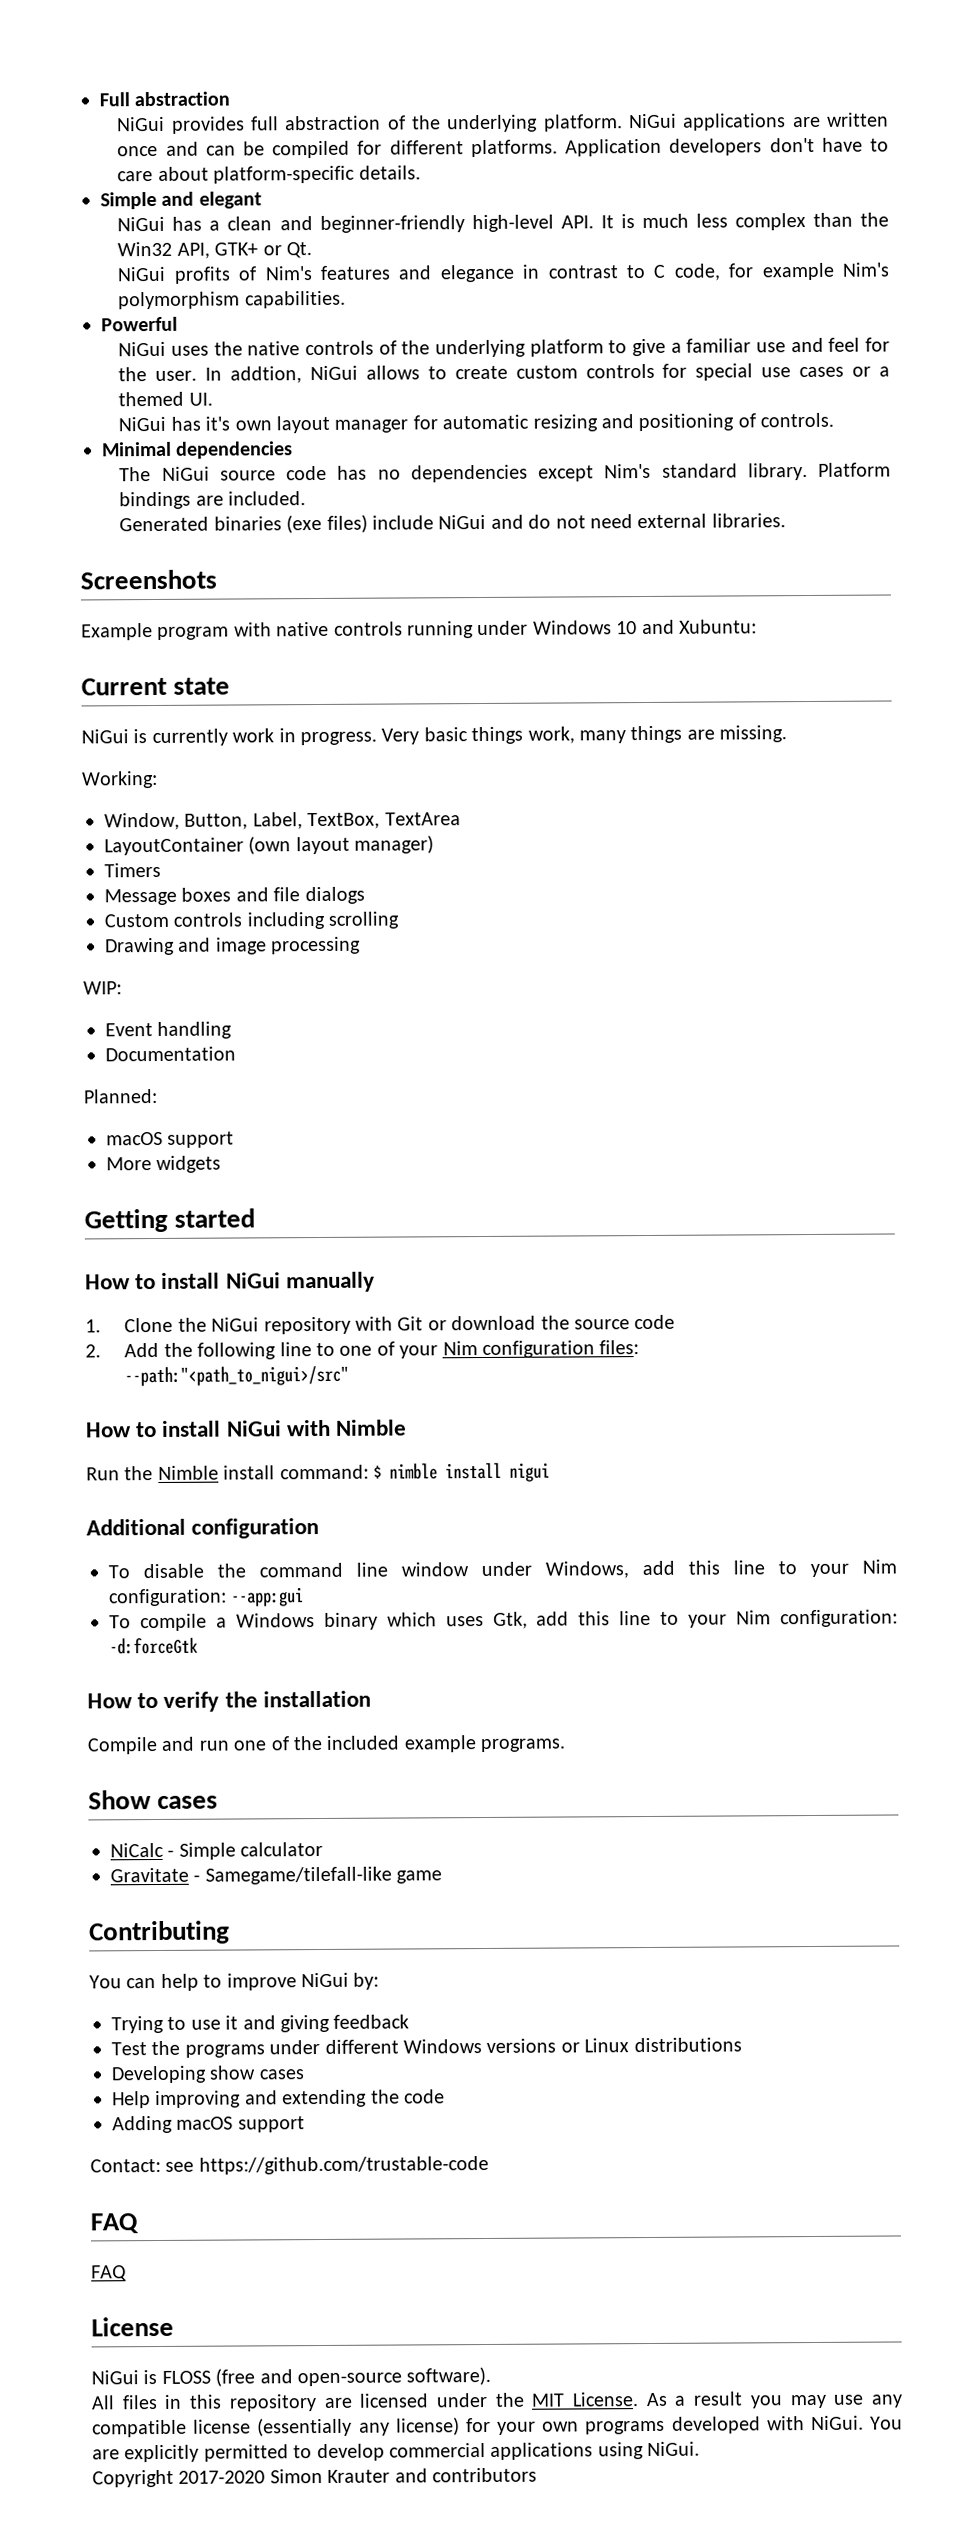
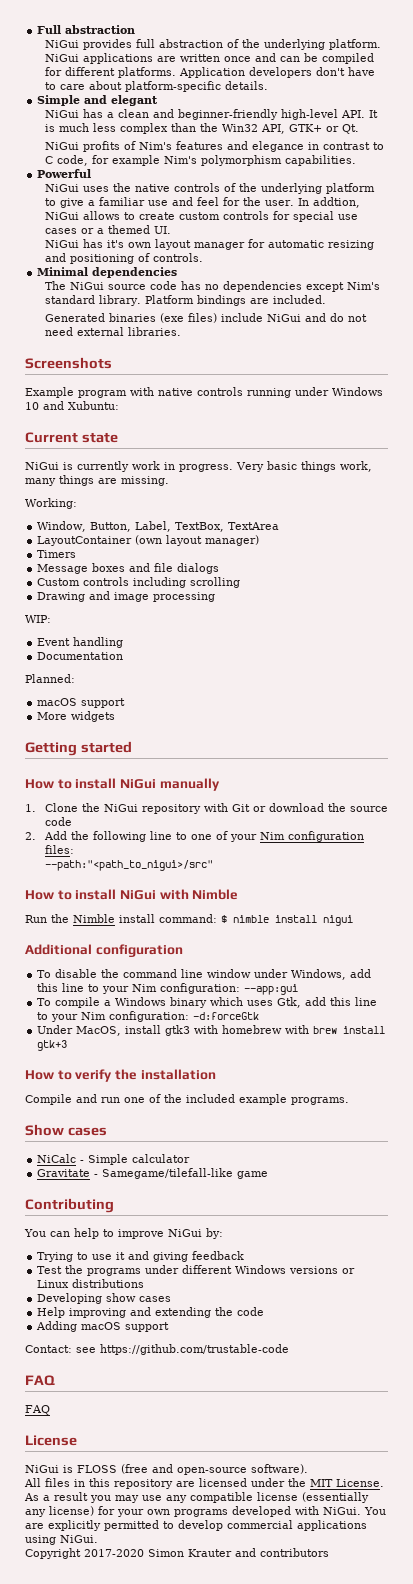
(198, 1646) none -> [37,1025,386,1036] [37,1040,68,1051] // Under MacOS, install gtk3 with homebrew with brew install gtk+3

